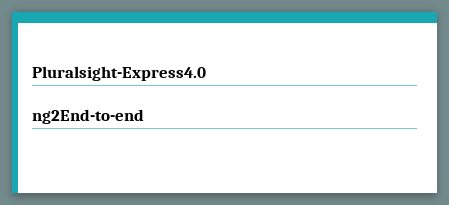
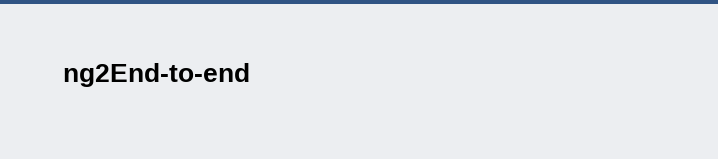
[32,66,206,81] Pluralsight-Express4.0 // -> (63, 75) none

